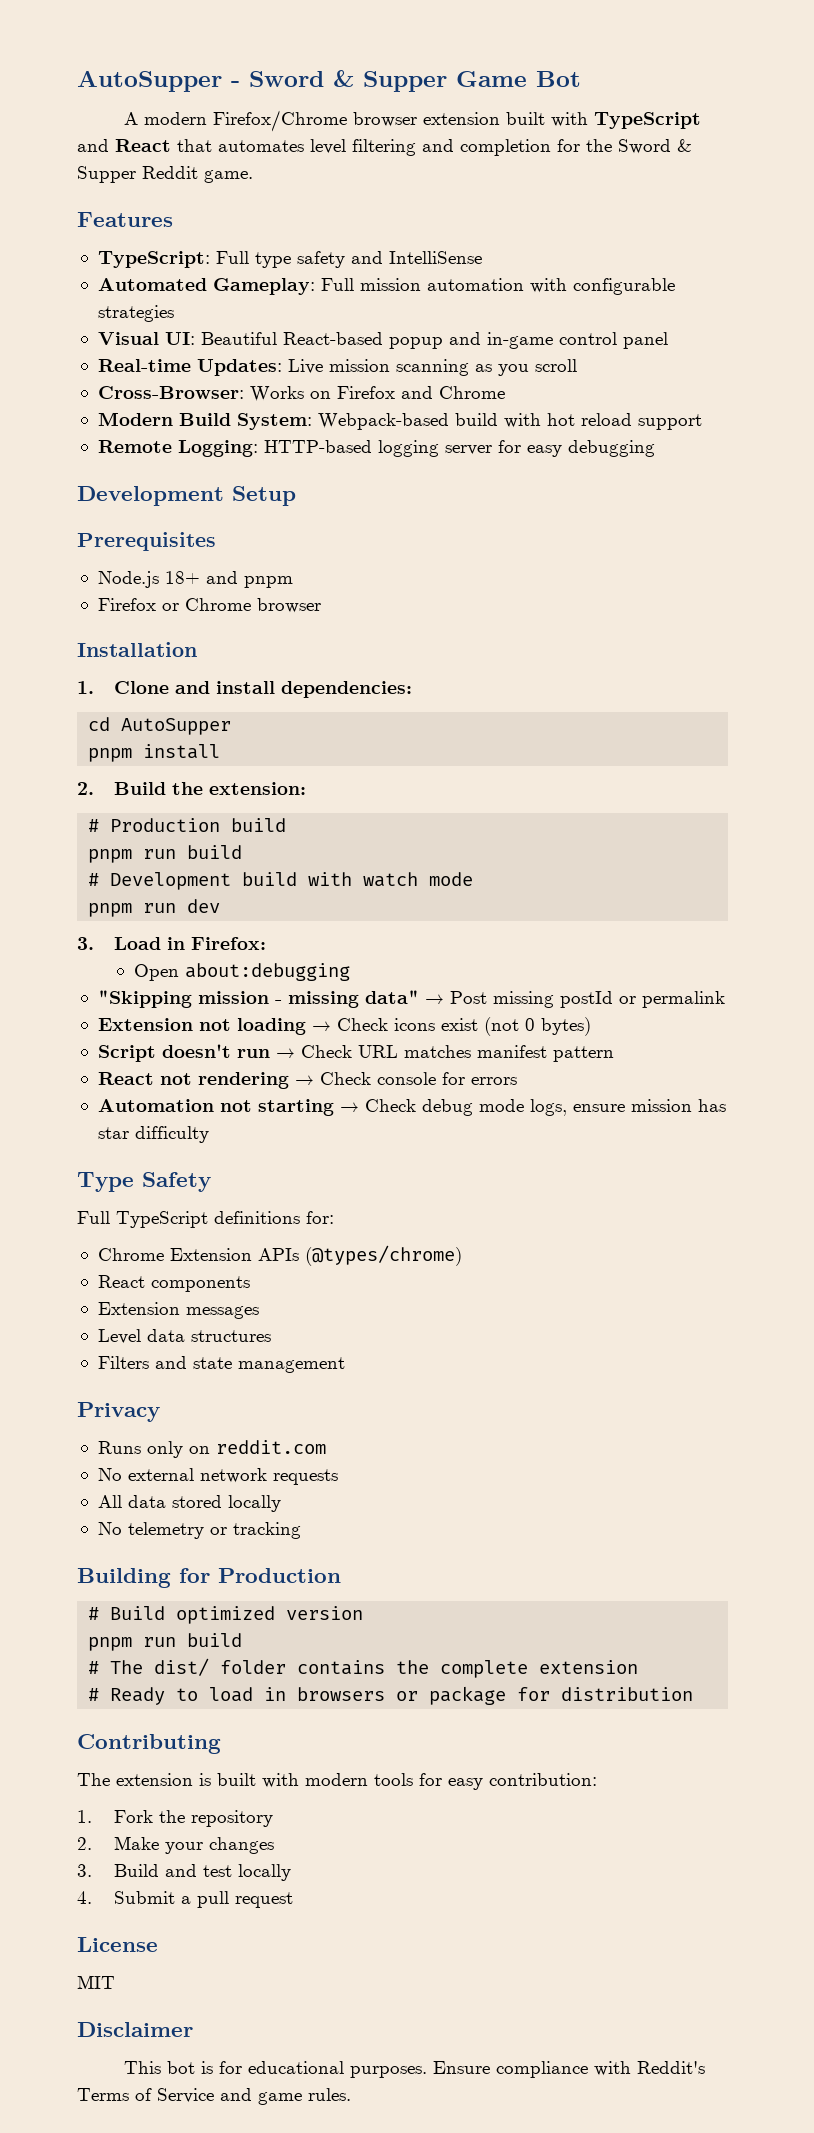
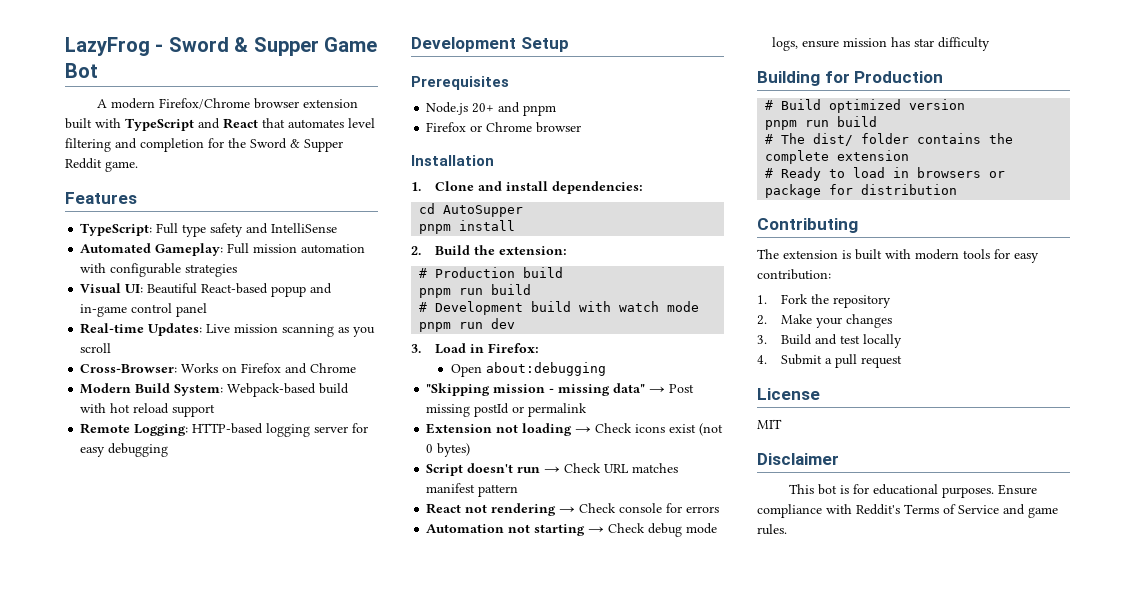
[77,70,222,92] AutoSupper -> [65,37,150,56] LazyFrog
[164,571,200,584] 18+ -> [472,103,495,113] 20+
[77,1172,211,1192] [77,1211,334,1228] [97,1245,462,1266] [97,1275,250,1292] [97,1302,259,1319] [97,1329,271,1344] [97,1356,345,1373] [77,1402,160,1422] [97,1440,326,1458] [97,1468,338,1485] [97,1495,281,1512] [97,1522,301,1539] // Type Safety // Full TypeScript definitions for: // Chrome Extension APIs (@types/chrome) // React components // Extension messages // Level data structures // Filters and state management // Privacy // Runs only on reddit.com // No external network requests // All data stored locally // No telemetry or tracking -> (991, 44) none

